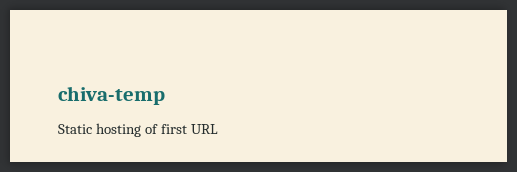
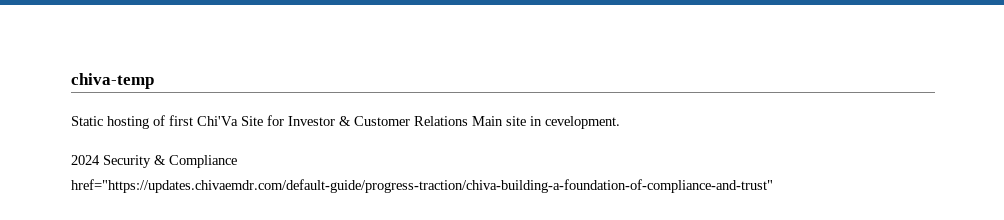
[190,124,218,134] URL -> [197,115,620,129] [71,155,237,168] [71,179,773,193] Chi'Va Site for Investor & Customer Relations Main site in cevelopment. // 2024 Security & Compliance href="https://updates.chivaemdr.com/default-guide/progress-traction/chiva-building-a-foundation-of-compliance-and-trust"

